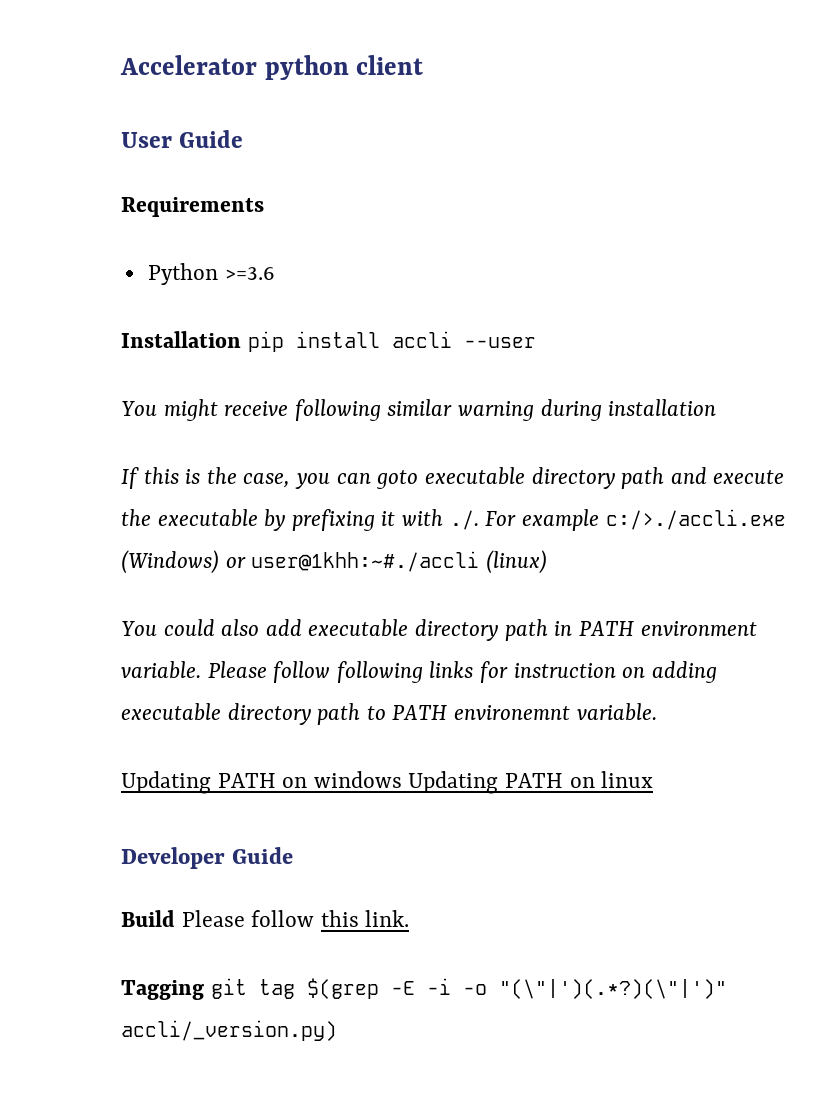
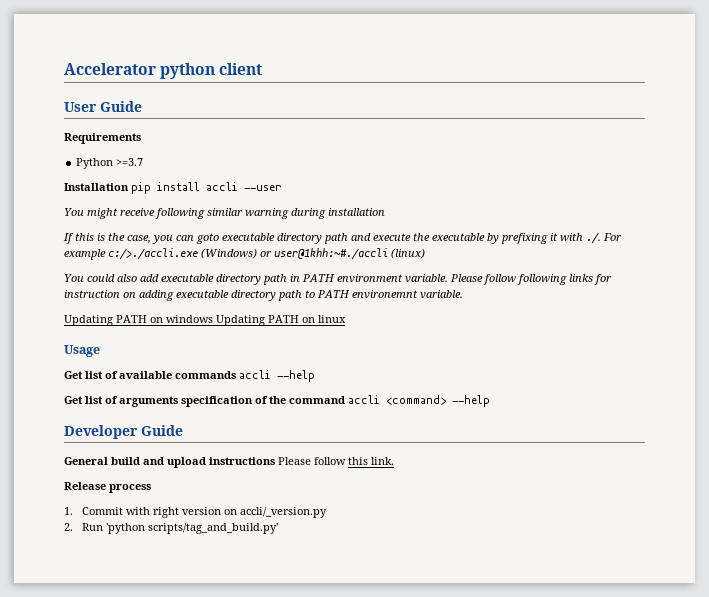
[224,267,275,280] >=3.6 -> [116,158,144,166] >=3.7
[121,847,293,869] [121,910,410,927] [121,978,727,1000] [121,1020,337,1041] Developer Guide // Build Please follow this link. // Tagging git tag $(grep -E -i -o "(\"|')(.*?)(\"|')" accli/_version.py) -> [64,345,100,357] [64,370,315,382] [64,395,490,407] [64,425,183,439] [64,457,394,468] [64,482,151,493] [64,507,327,518] [64,523,278,534] Usage // Get list of available commands accli --help // Get list of arguments specification of the command accli <command> --help // Developer Guide // General build and upload instructions Please follow this link. // Release process // 1. Commit with right version on accli/_version.py // 2. Run 'python scripts/tag_and_build.py'

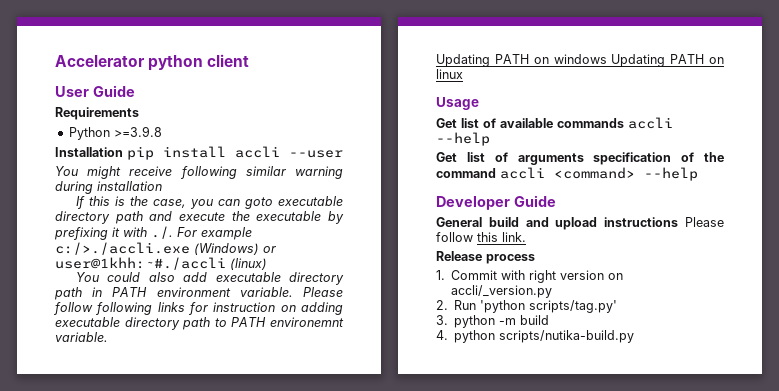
[116,158,144,166] >=3.7 -> [113,126,162,137] >=3.9.8
[147,523,278,534] scripts/tag_and_build.py' -> [529,300,618,313] [436,315,550,328] [436,330,635,343] scripts/tag.py' // 3. python -m build // 4. python scripts/nutika-build.py

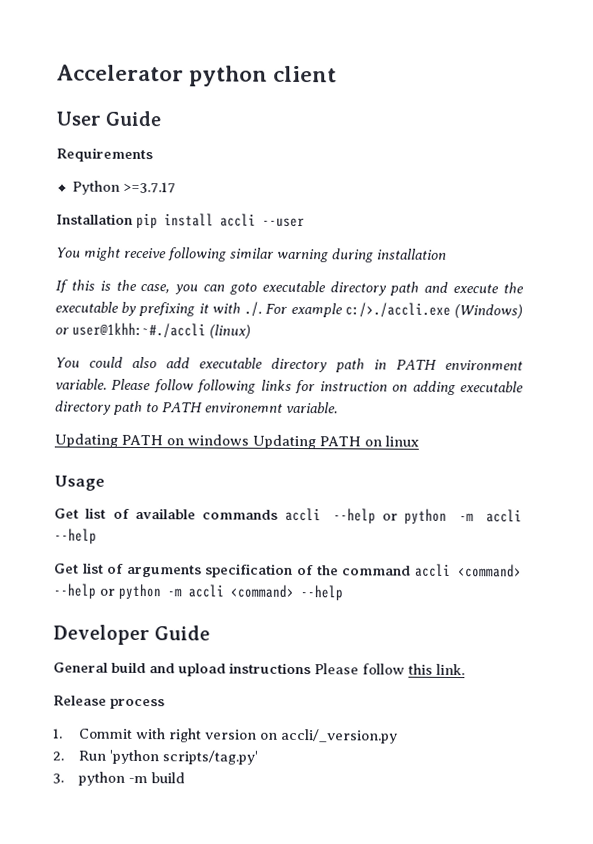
[113,126,162,137] >=3.9.8 -> [122,181,176,194] >=3.7.17
(490, 139) none -> [381,508,522,524] [54,528,97,544] or python -m accli --help
(698, 174) none -> [99,583,343,601] or python -m accli <command> --help
[436,330,635,343] // 4. python scripts/nutika-build.py -> (185, 778) none

